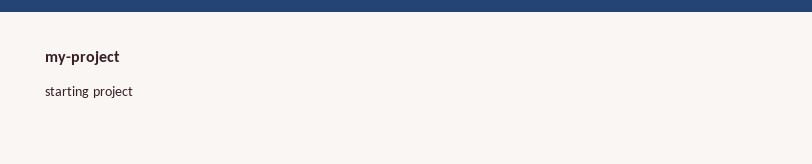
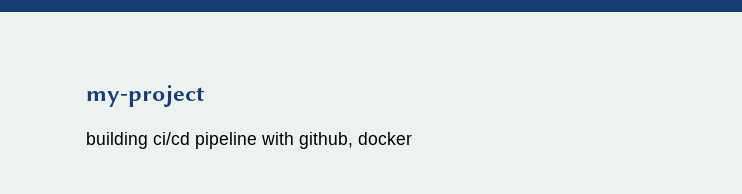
[45,86,133,98] starting project -> [86,132,412,149] building ci/cd pipeline with github, docker

